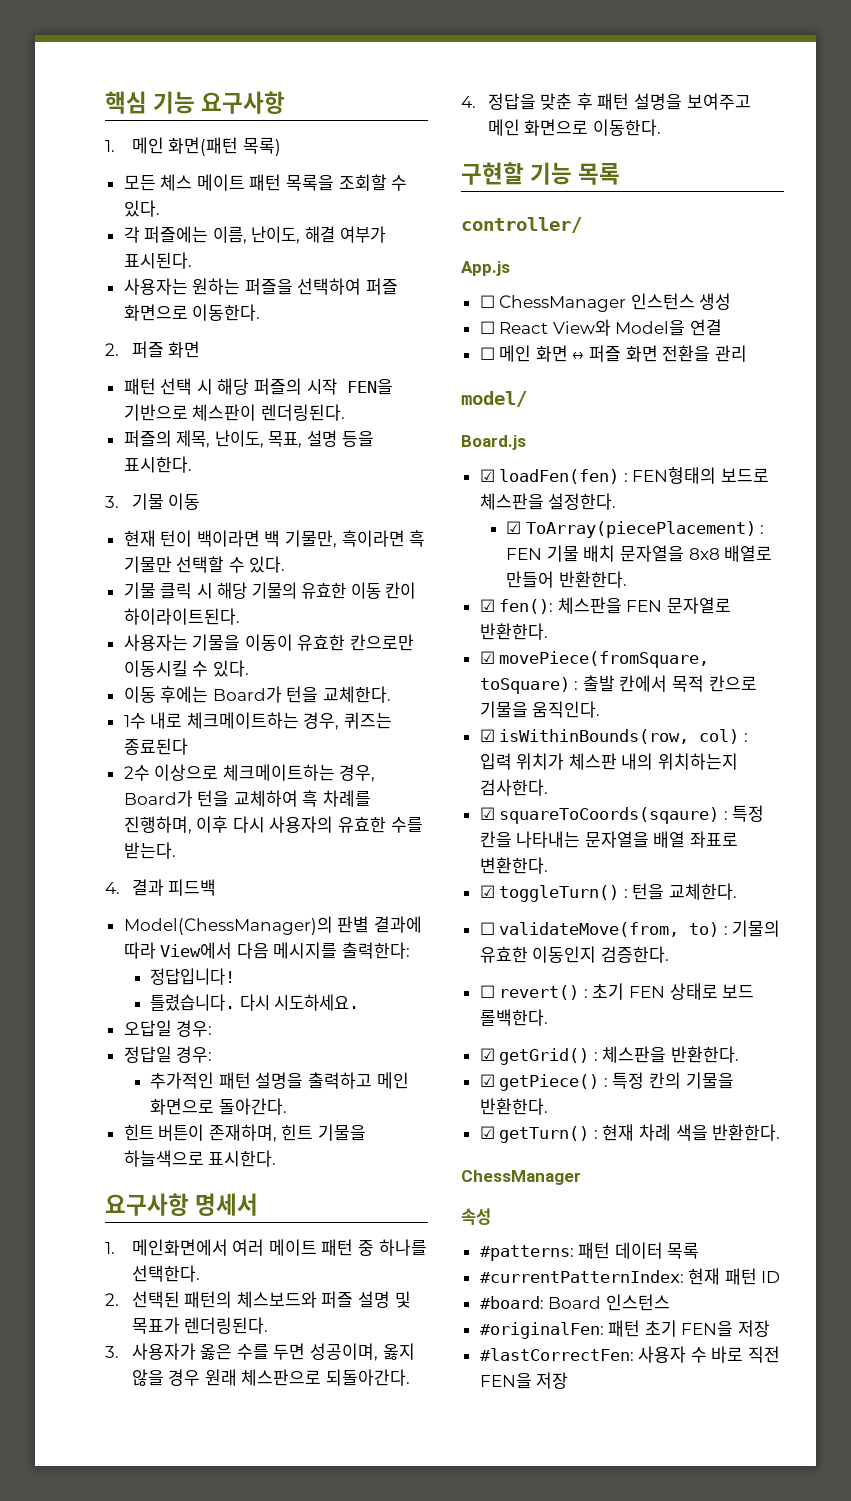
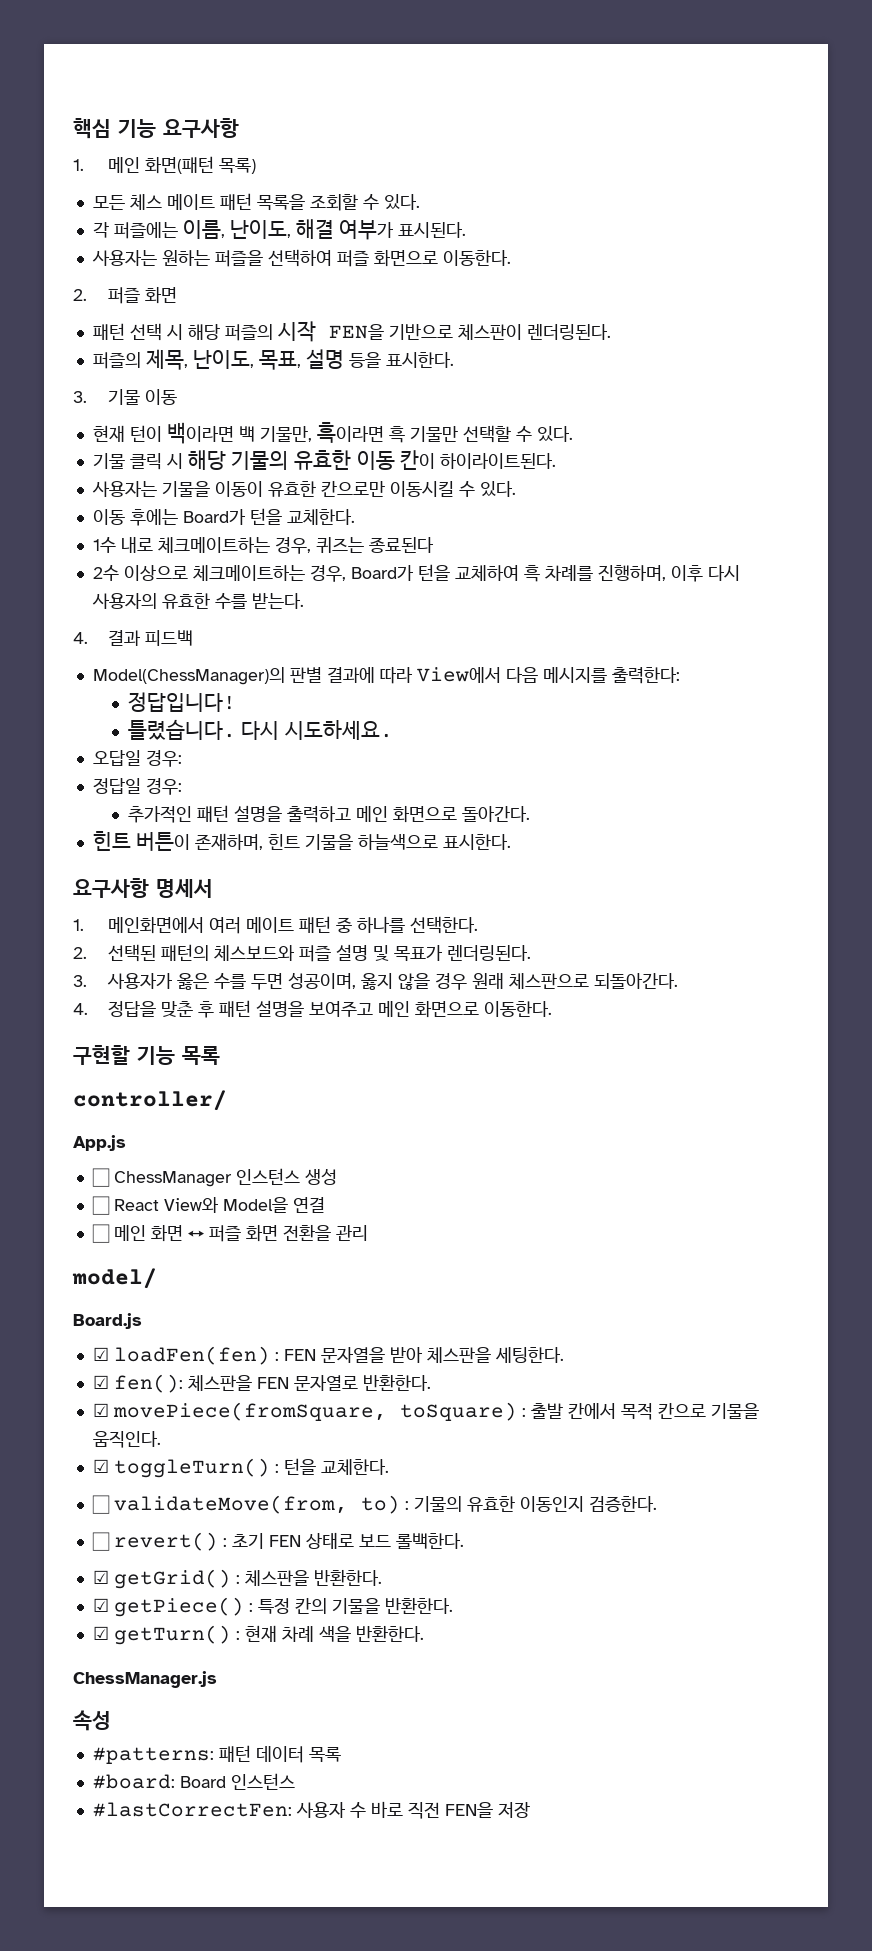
[632,467,770,484] [479,493,617,510] [506,521,765,538] [506,545,773,562] [506,571,627,588] FEN형태의 보드로 체스판을 설정한다. // ☑ ToArray(piecePlacement) : FEN 기물 배치 문자열을 8x8 배열로 만들어 반환한다. -> [283,1347,564,1363] FEN 문자열을 받아 체스판을 세팅한다.
[479,729,748,744] [479,753,739,770] [479,779,548,796] [479,805,765,824] [479,831,739,848] [479,857,548,874] // ☑ isWithinBounds(row, col) : 입력 위치가 체스판 내의 위치하는지 검사한다. // ☑ squareToCoords(sqaure) : 특정 칸을 나타내는 문자열을 배열 좌표로 변환한다. -> (161, 1439) none
[461,1170,581,1185] ChessManager -> [73,1671,217,1688] ChessManager.js
[479,1268,781,1285] // #currentPatternIndex: 현재 패턴 ID -> (341, 1755) none
[479,1320,771,1339] // #originalFen: 패턴 초기 FEN을 저장 -> (295, 1781) none

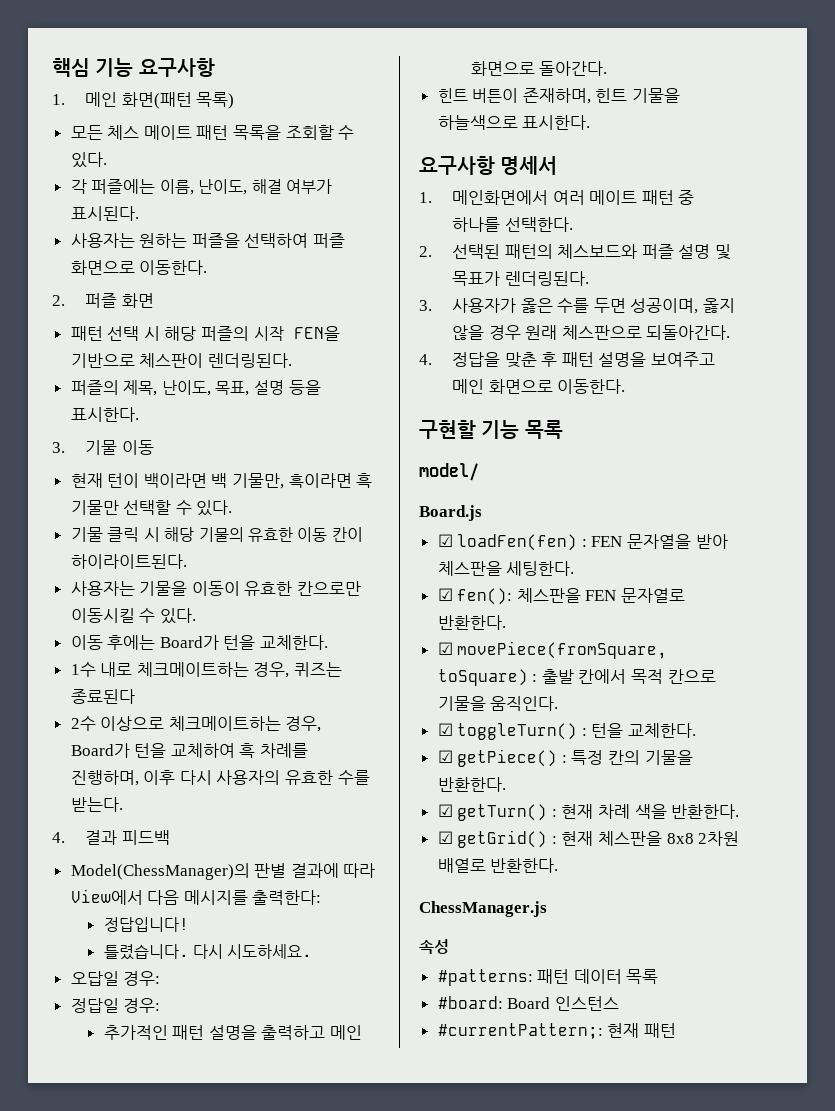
[73,1090,227,1111] [73,1135,126,1151] [91,1168,337,1187] [91,1196,325,1215] [91,1224,368,1243] // controller/ // App.js // ☐ ChessManager 인스턴스 생성 // ☐ React View와 Model을 연결 // ☐ 메인 화면 ↔ 퍼즐 화면 전환을 관리 -> (563, 429) none
[91,1495,657,1514] [91,1532,464,1551] [92,1569,382,1589] // ☐ validateMove(from, to) : 기물의 유효한 이동인지 검증한다. // ☐ revert() : 초기 FEN 상태로 보드 롤백한다. // ☑ getGrid() : 체스판을 반환한다. -> (697, 730) none
(424, 1633) none -> [437,830,740,848] [437,858,559,873] // ☑ getGrid() : 현재 체스판을 8x8 2차원 배열로 반환한다.
[92,1801,530,1819] #lastCorrectFen: 사용자 수 바로 직전 FEN을 저장 -> [437,1023,676,1039] #currentPattern;: 현재 패턴

